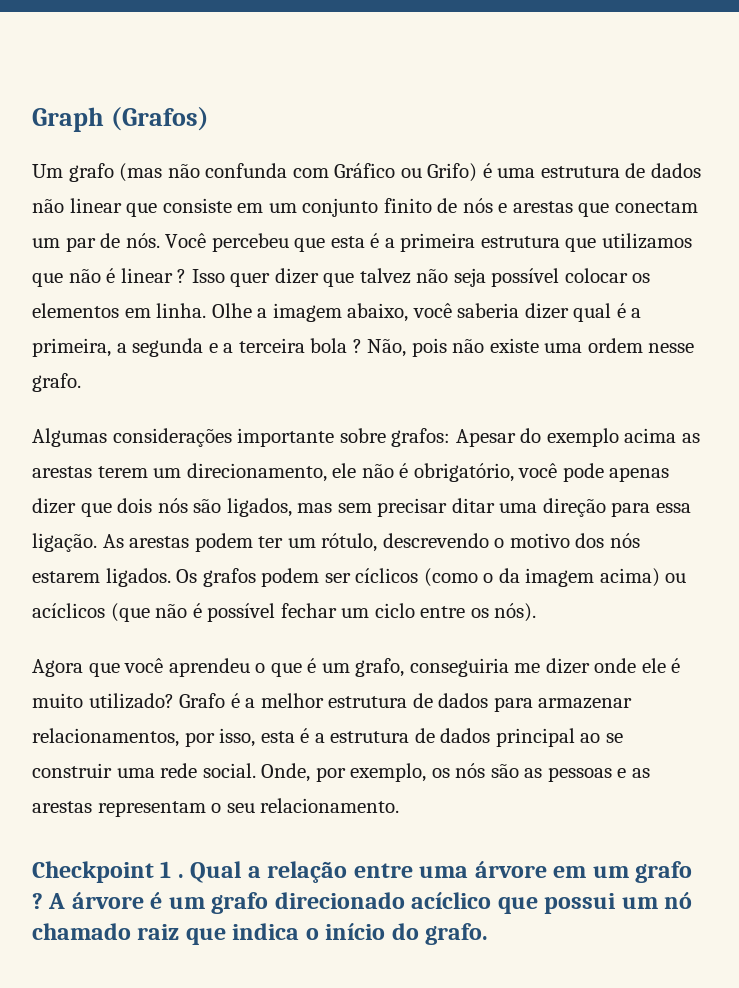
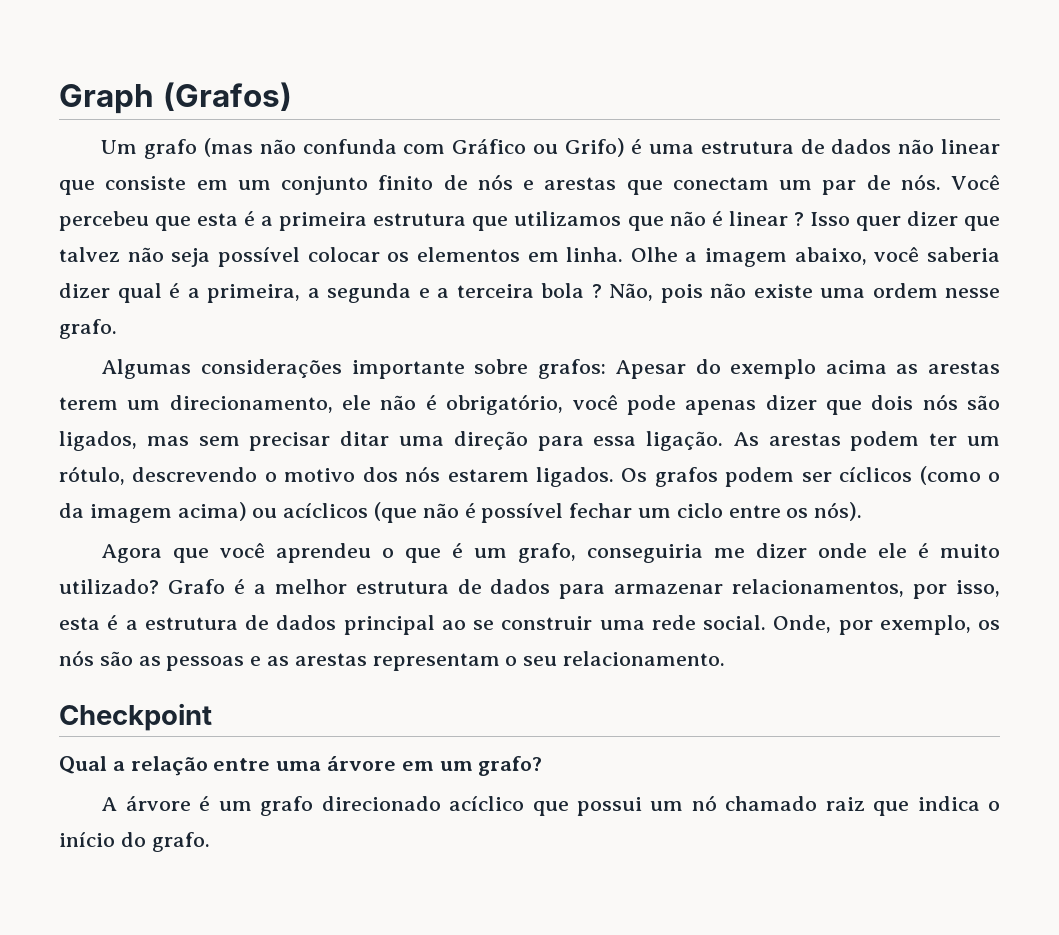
[160,861,184,878] 1 . -> (212, 717) //
[635,861,693,883] [32,893,43,909] grafo ? -> [478,756,543,776] grafo? //

